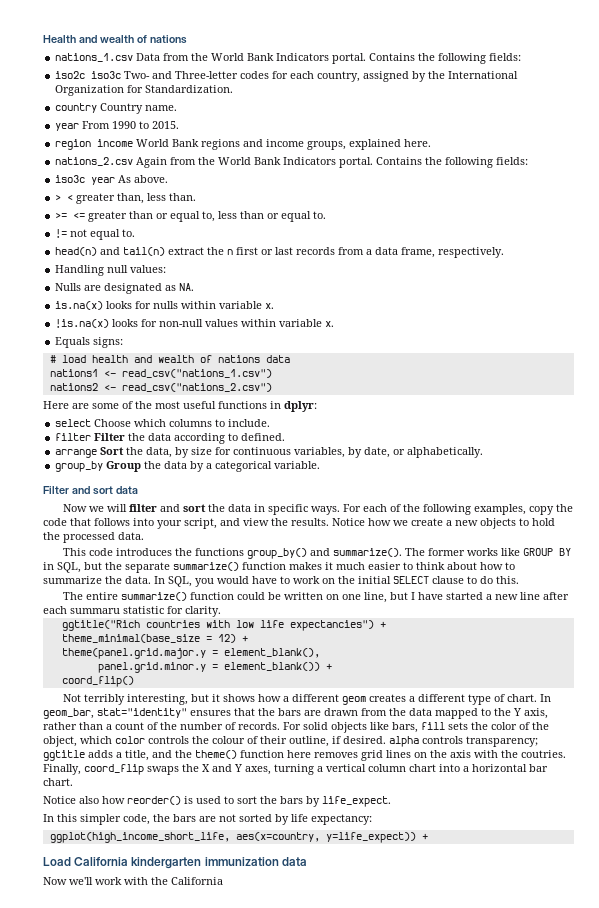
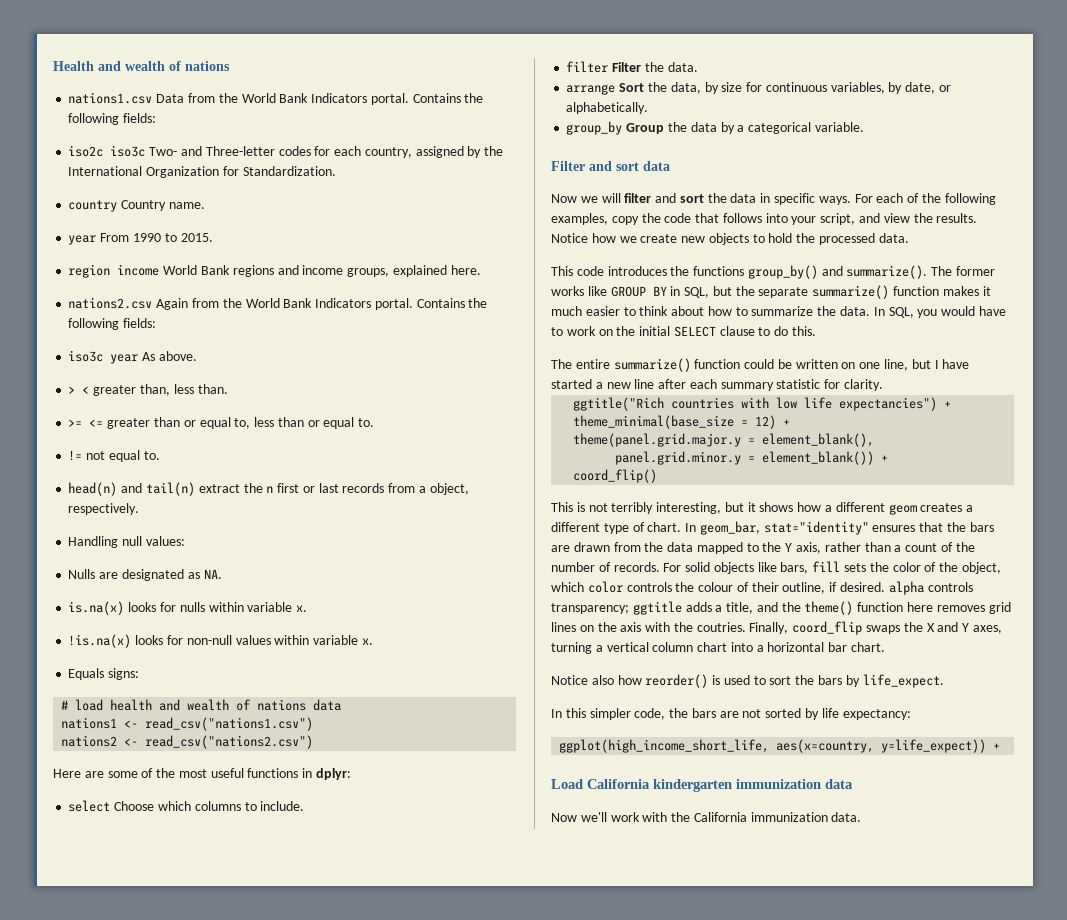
[55,53,134,62] nations_1.csv -> [68,92,153,104] nations1.csv
[55,157,134,166] nations_2.csv -> [68,297,153,309] nations2.csv
[375,247,436,258] data frame, -> [429,483,469,495] object,
[121,369,272,378] read_csv("nations_1.csv") -> [145,717,314,731] read_csv("nations1.csv")
[121,383,272,392] read_csv("nations_2.csv") -> [145,735,314,749] read_csv("nations2.csv")
[148,433,286,444] data according to defined. -> [667,62,698,72] data.
[446,520,452,526] a -> (678, 238) none
[70,608,120,614] summaru -> [720,382,774,391] summary
[63,694,82,702] Not -> [551,502,608,512] This is not
(223, 881) none -> [750,812,862,822] immunization data.

